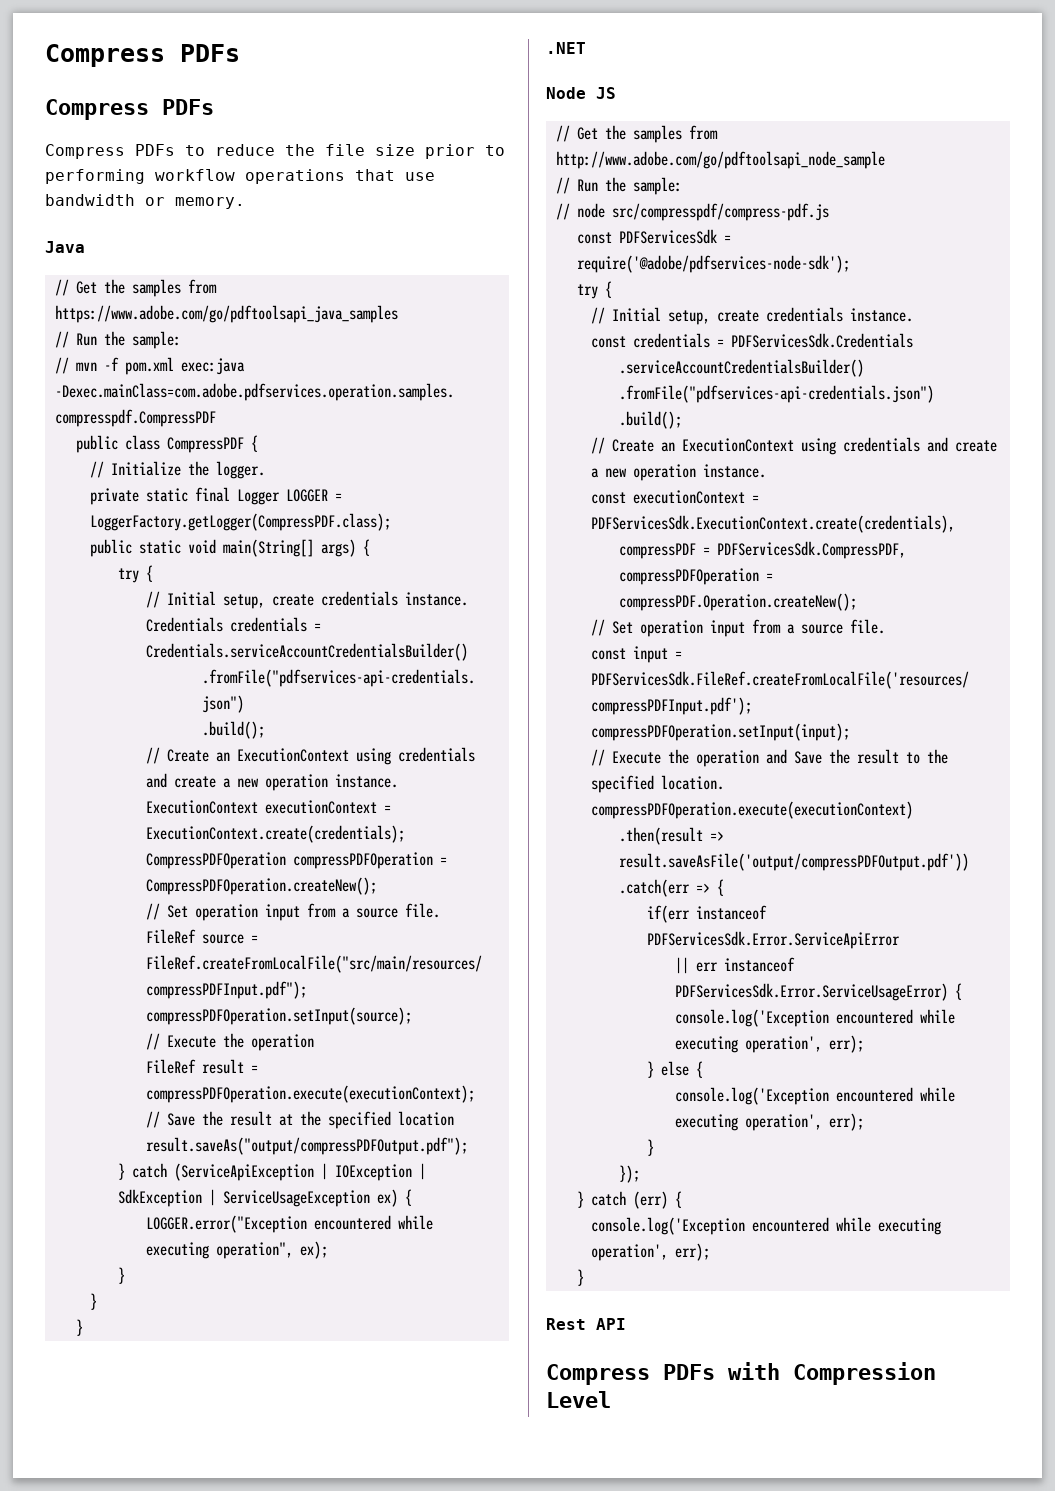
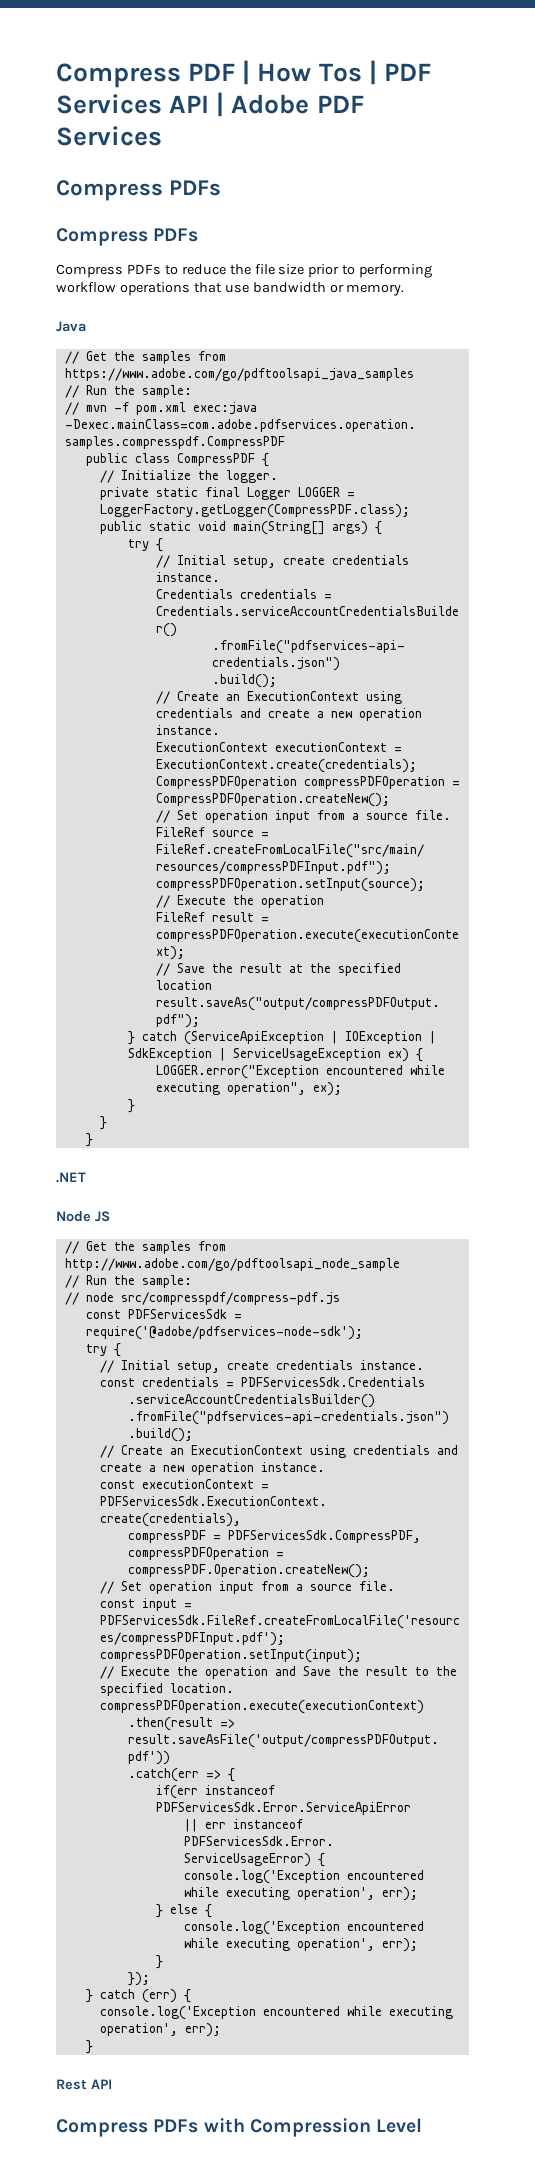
[45,44,165,67] Compress -> [56,60,431,88] [56,92,364,117] [56,126,162,146] [56,180,163,201] Compress PDF | How Tos | PDF Services API | Adobe PDF Services // Compress

